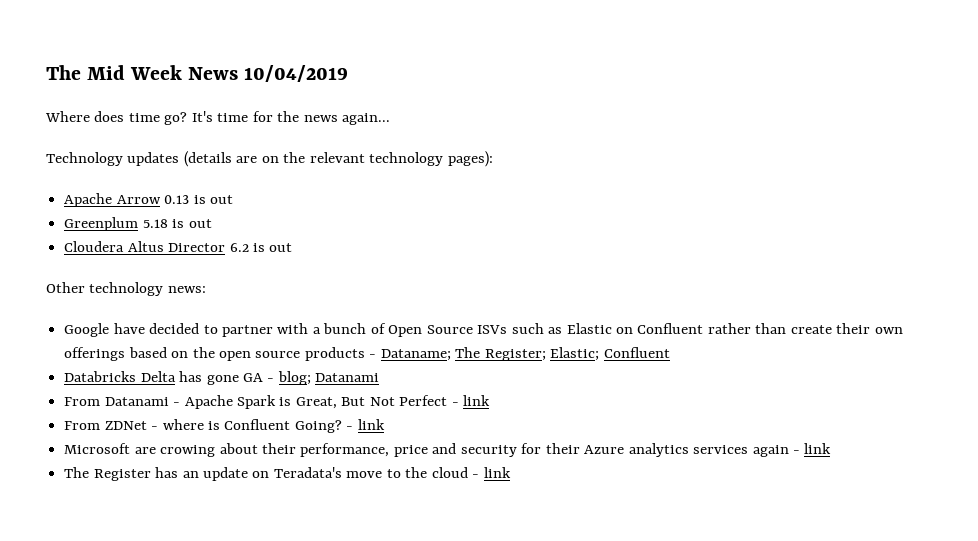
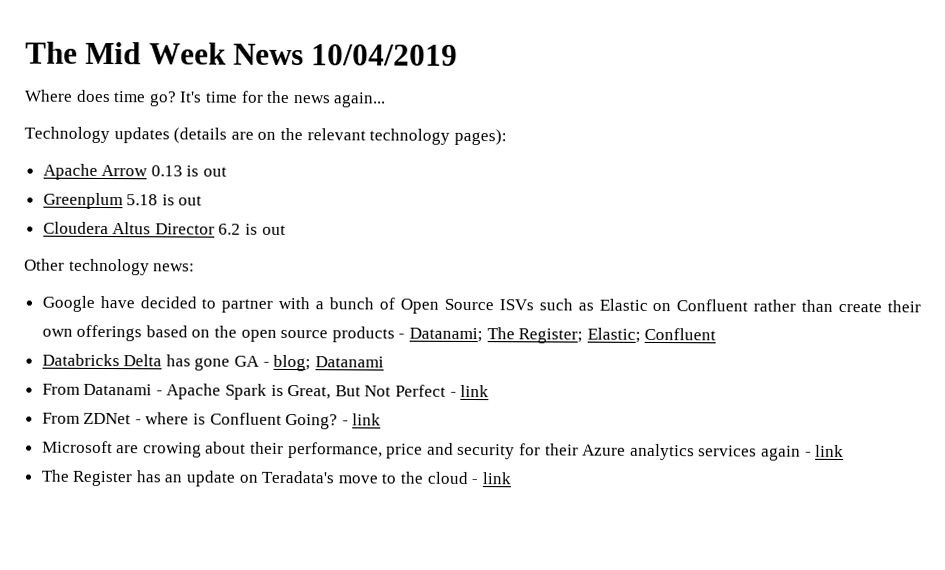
[380,349,451,361] Dataname; -> [409,327,484,343] Datanami;

